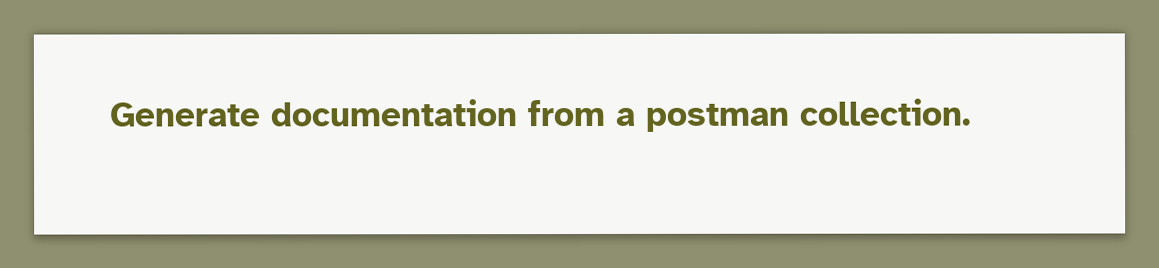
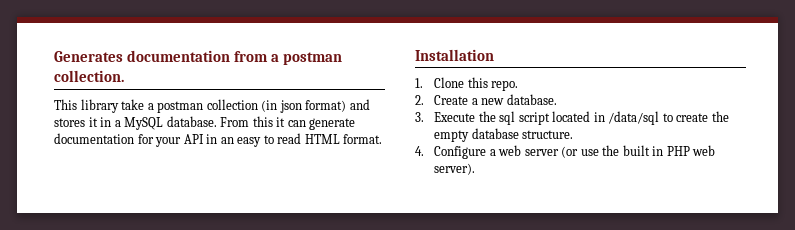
[109,102,260,127] Generate -> [54,51,123,62] Generates
(971, 112) none -> [54,99,370,113] [54,116,356,130] [54,133,383,147] [415,49,494,61] [415,77,519,91] [415,94,557,105] [415,111,729,125] [434,128,574,142] [415,145,716,159] [434,163,476,175] // This library take a postman collection (in json format) and stores it in a MySQL database. From this it can generate documentation for your API in an easy to read HTML format. // Installation // 1. Clone this repo. // 2. Create a new database. // 3. Execute the sql script located in /data/sql to create the empty database structure. // 4. Configure a web server (or use the built in PHP web server).

